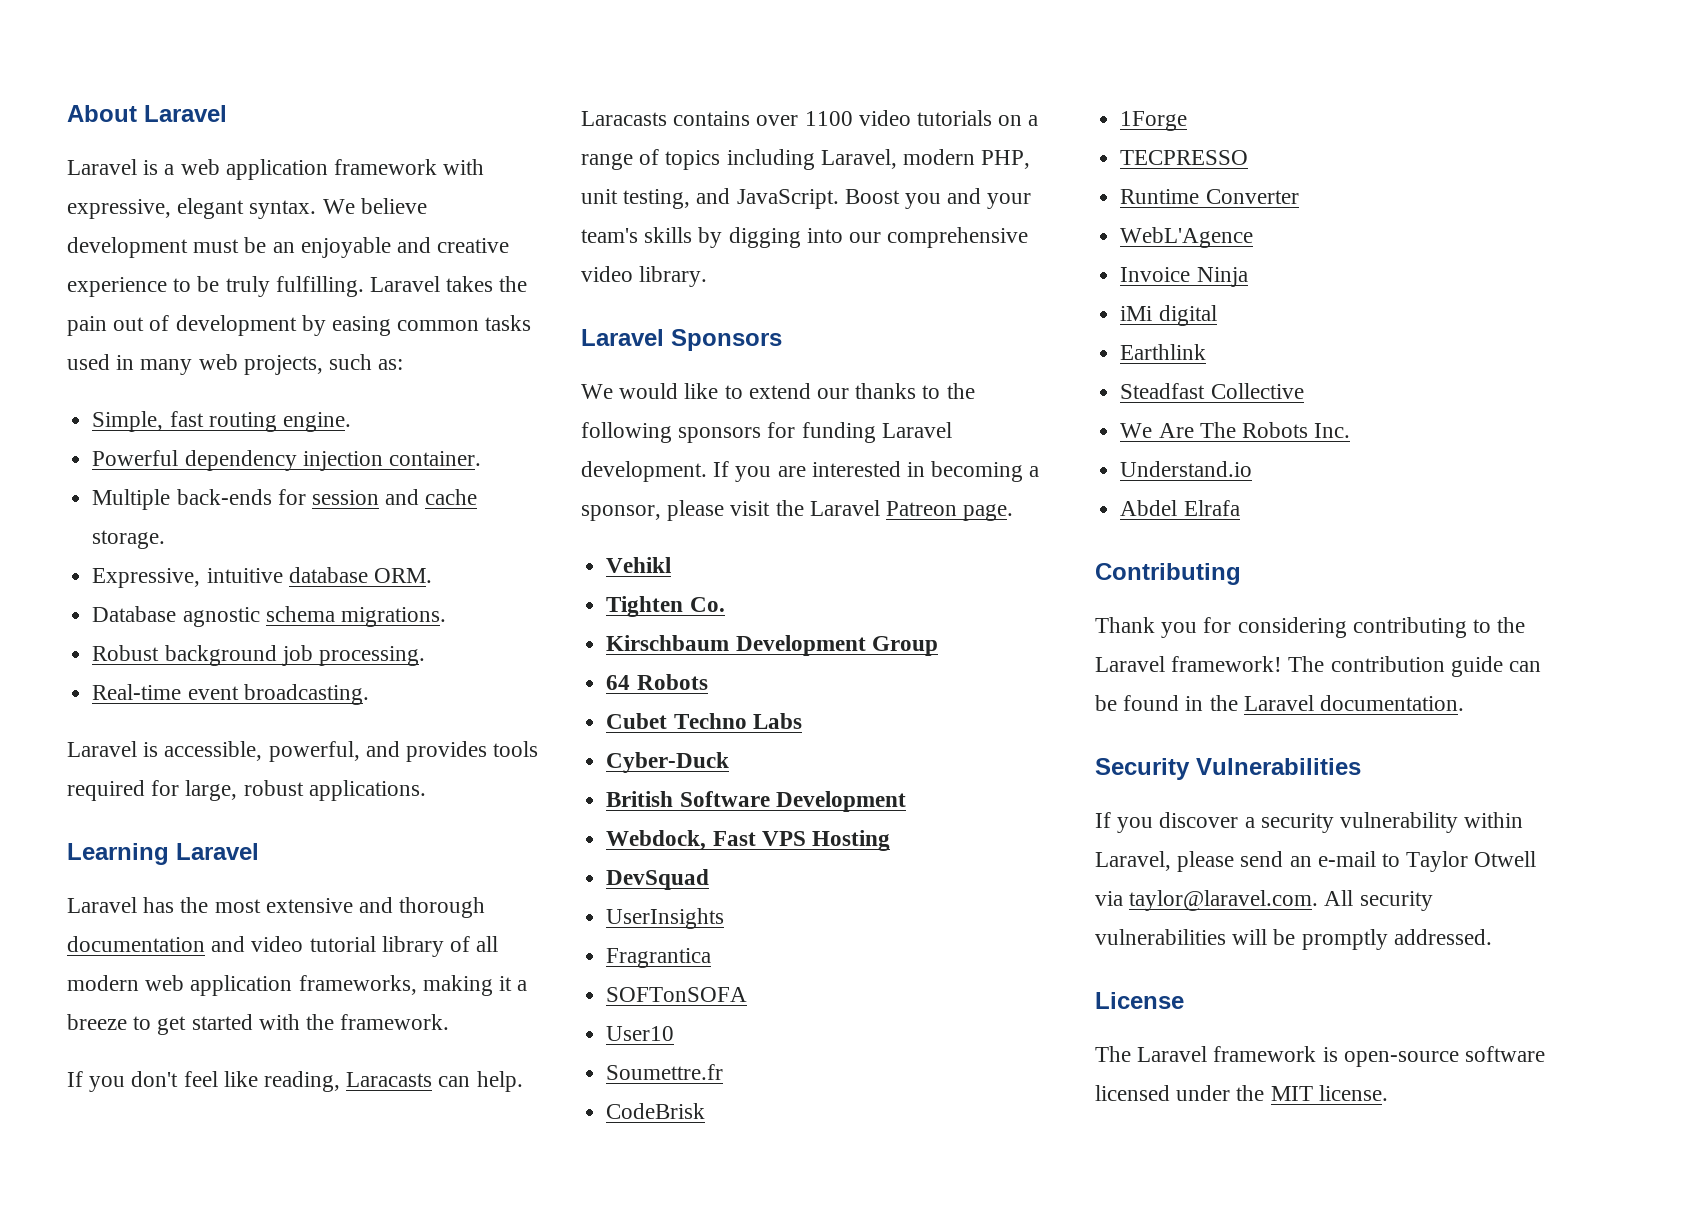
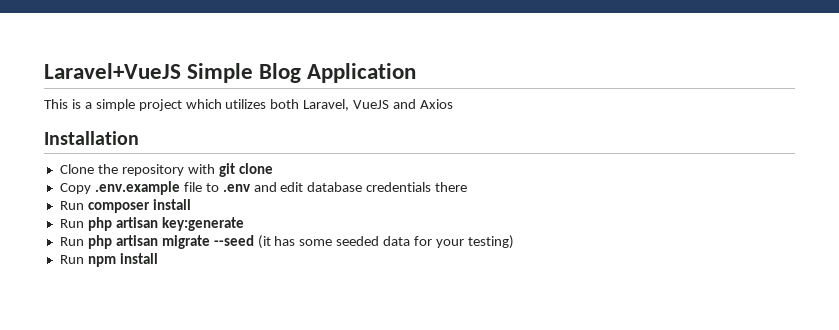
[67,105,227,122] [67,159,485,180] [67,198,427,219] [67,237,510,258] [67,276,528,297] [67,315,532,336] [67,354,404,375] [92,411,351,432] [92,450,481,471] [92,489,478,510] [92,530,166,549] [92,567,432,588] [92,606,446,627] [92,645,425,666] [92,684,369,705] [67,741,539,762] [67,780,426,801] [67,843,259,865] [67,897,486,918] [67,936,499,957] [67,975,528,996] [67,1014,450,1035] [67,1071,523,1092] [581,110,1039,126] [581,149,1031,170] [581,188,1032,209] [581,227,1029,248] [581,266,708,287] [581,329,782,351] [581,383,975,399] [581,422,952,443] [581,461,1040,482] [581,500,1014,521] [606,557,672,573] [606,596,725,617] [606,635,938,656] [606,674,708,690] [606,713,802,729] [606,752,730,773] [606,791,906,812] [606,830,890,851] [606,869,710,890] [606,908,725,929] [606,948,712,968] [606,987,748,1002] [606,1026,675,1041] [606,1064,724,1080] [606,1103,706,1119] [1120,111,1188,131] [1120,150,1249,165] [1120,189,1299,204] [1120,227,1254,248] [1120,267,1248,287] [1120,305,1217,326] [1120,344,1207,360] [1120,383,1304,399] [1120,422,1351,438] [1120,461,1253,477] [1120,500,1240,516] [1095,563,1241,585] [1095,617,1526,638] [1095,656,1542,677] [1095,695,1465,711] [1095,758,1361,780] [1095,812,1524,833] [1095,851,1537,872] [1095,890,1433,911] [1095,929,1492,950] [1095,992,1184,1009] [1095,1046,1546,1067] [1095,1085,1388,1101] About Laravel // Laravel is a web application framework with expressive, elegant syntax. We believe development must be an enjoyable and creative experience to be truly fulfilling. Laravel takes the pain out of development by easing common tasks used in many web projects, such as: // Simple, fast routing engine. // Powerful dependency injection container. // Multiple back-ends for session and cache storage. // Expressive, intuitive database ORM. // Database agnostic schema migrations. // Robust background job processing. // Real-time event broadcasting. // Laravel is accessible, powerful, and provides tools required for large, robust applications. // Learning Laravel // Laravel has the most extensive and thorough documentation and video tutorial library of all modern web application frameworks, making it a breeze to get started with the framework. // If you don't feel like reading, Laracasts can help. Laracasts contains over 1100 video tutorials on a range of topics including Laravel, modern PHP, unit testing, and JavaScript. Boost you and your team's skills by digging into our comprehensive video library. // Laravel Sponsors // We would like to extend our thanks to the following sponsors for funding Laravel development. If you are interested in becoming a sponsor, please visit the Laravel Patreon page. // Vehikl // Tighten Co. // Kirschbaum Development Group // 64 Robots // Cubet Techno Labs // Cyber-Duck // British Software Development // Webdock, Fast VPS Hosting // DevSquad // UserInsights // Fragrantica // SOFTonSOFA // User10 // Soumettre.fr // CodeBrisk // 1Forge // TECPRESSO // Runtime Converter // WebL'Agence // Invoice Ninja // iMi digital // Earthlink // Steadfast Collective // We Are The Robots Inc. // Understand.io // Abdel Elrafa // Contributing // Thank you for considering contributing to the Laravel framework! The contribution guide can be found in the Laravel documentation. // Security Vulnerabilities // If you discover a security vulnerability within Laravel, please send an e-mail to Taylor Otwell via taylor@laravel.com. All security vulnerabilities will be promptly addressed. // License // The Laravel framework is open-source software licensed under the MIT license. -> [44,63,417,83] [44,99,454,111] [44,131,139,145] [59,163,273,177] [59,181,468,195] [59,199,191,213] [59,217,244,231] [59,235,514,249] [59,253,158,267] Laravel+VueJS Simple Blog Application // This is a simple project which utilizes both Laravel, VueJS and Axios // Installation // Clone the repository with git clone // Copy .env.example file to .env and edit database credentials there // Run composer install // Run php artisan key:generate // Run php artisan migrate --seed (it has some seeded data for your testing) // Run npm install

